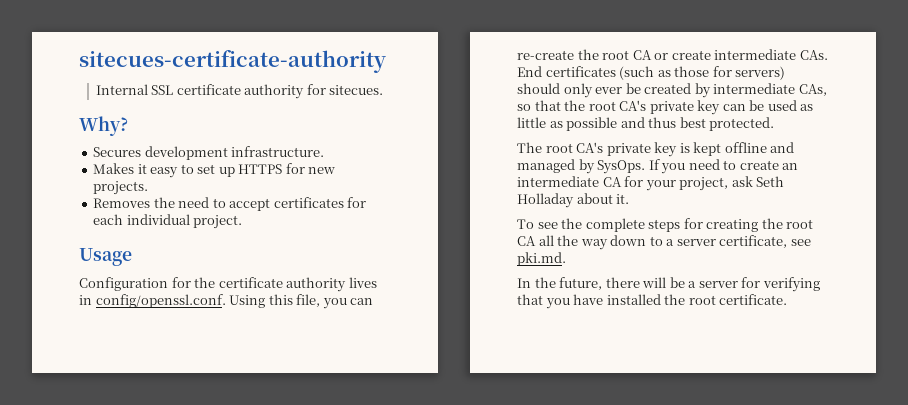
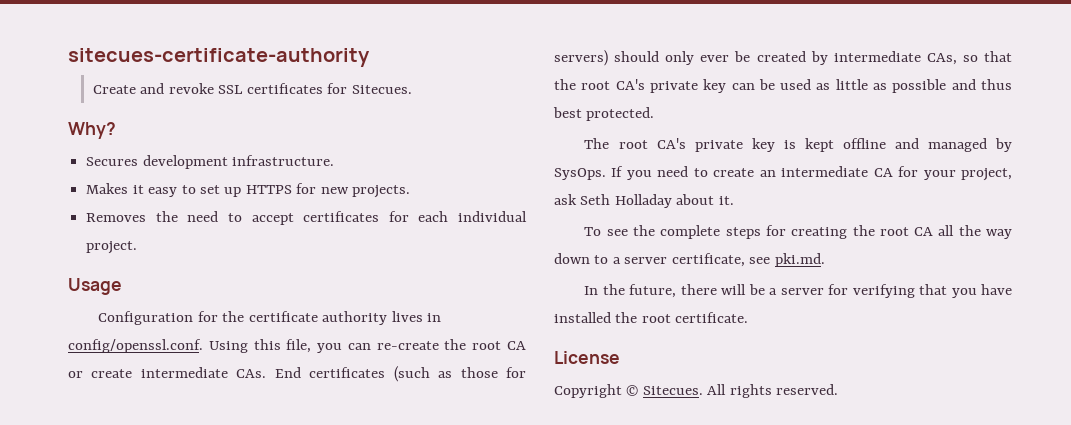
[95,84,384,99] Internal SSL certificate authority for sitecues. -> [92,83,412,94] Create and revoke SSL certificates for Sitecues.
(788, 299) none -> [554,351,620,364] [554,384,839,398] // License // Copyright © Sitecues. All rights reserved.

